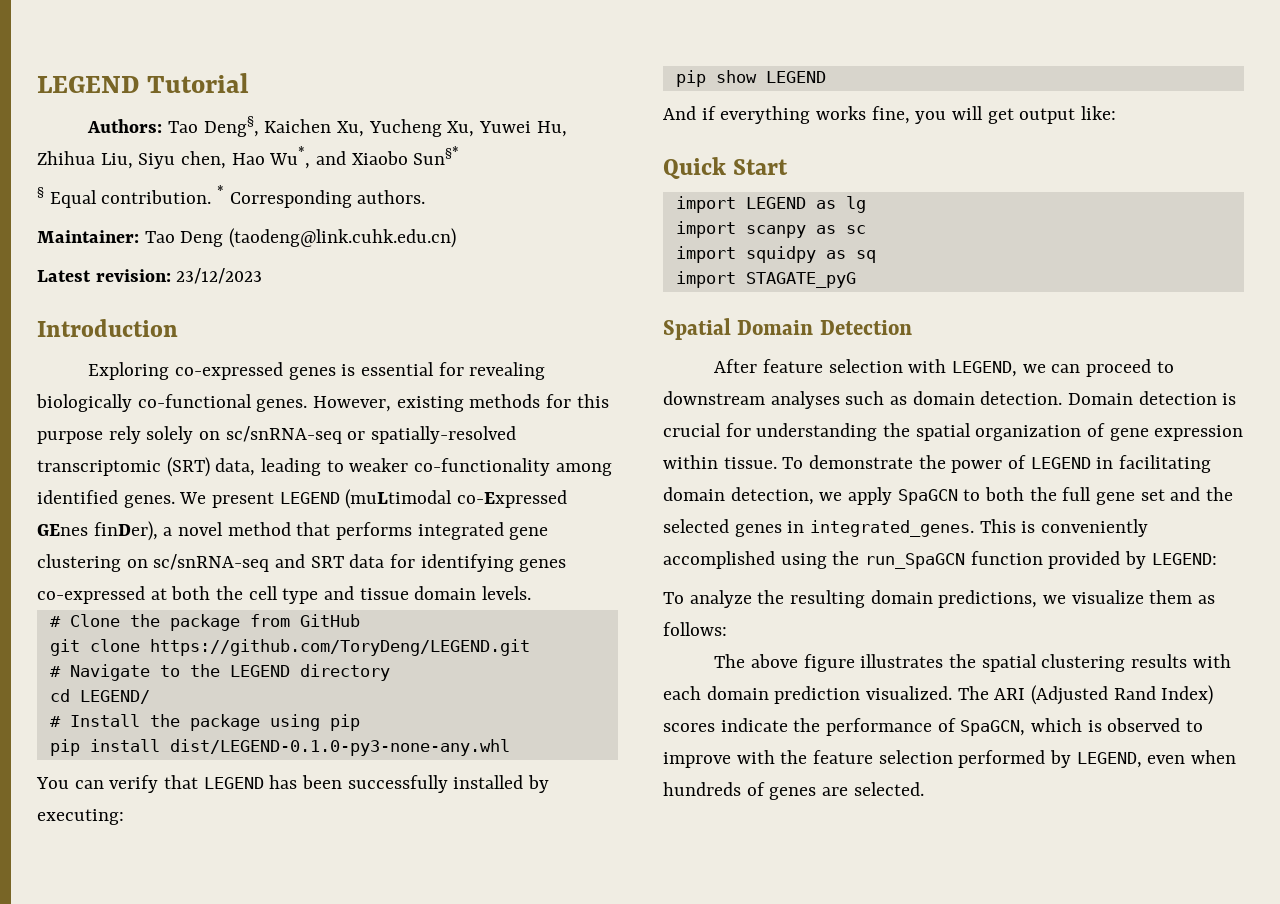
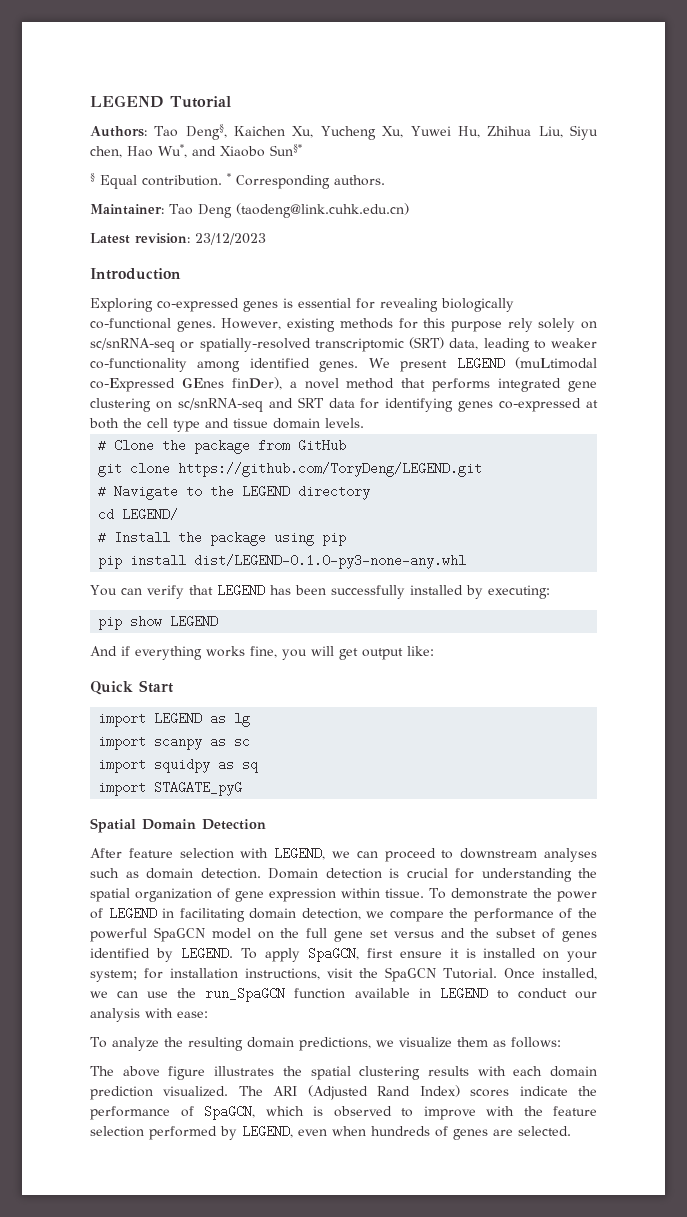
[848,487,1025,505] apply SpaGCN to both -> [389,908,597,922] [90,927,274,942] compare the performance of the powerful SpaGCN model on
(1165, 495) none -> [393,931,434,938] versus
[663,519,1149,537] [663,551,1217,569] selected genes in integrated_genes. This is conveniently accomplished using the run_SpaGCN function provided by LEGEND: -> [496,928,598,942] [90,947,598,962] [90,967,597,982] [90,987,597,1002] [90,1008,208,1022] subset of genes identified by LEGEND. To apply SpaGCN, first ensure it is installed on your system; for installation instructions, visit the SpaGCN Tutorial. Once installed, we can use the run_SpaGCN function available in LEGEND to conduct our analysis with ease:

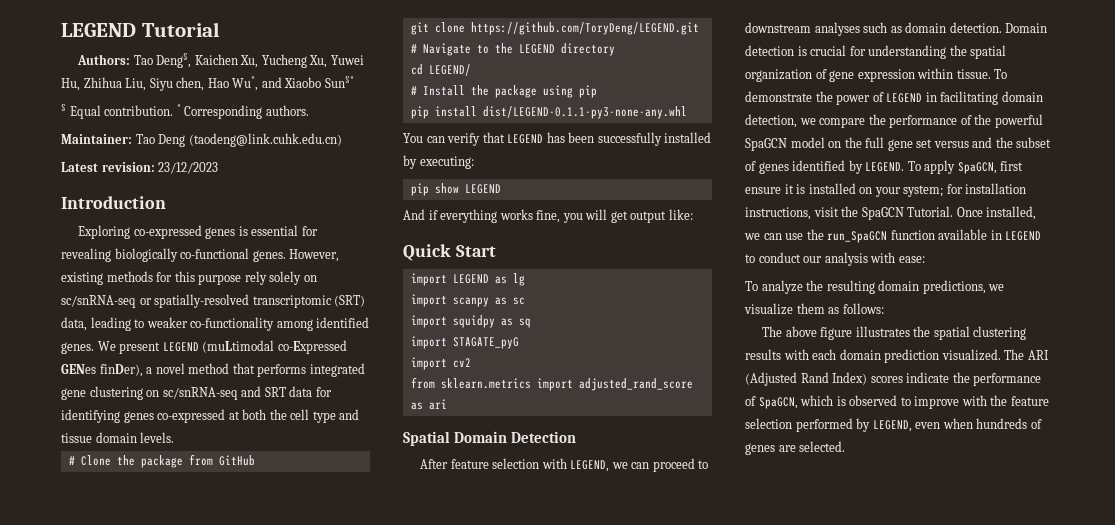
[181,377,224,388] GEnes -> [61,364,96,374] GENes
[194,554,467,569] dist/LEGEND-0.1.0-py3-none-any.whl -> [482,106,687,119] dist/LEGEND-0.1.1-py3-none-any.whl
(243, 788) none -> [410,357,471,370] [410,377,693,391] [410,399,447,410] // import cv2 // from sklearn.metrics import adjusted_rand_score as ari

